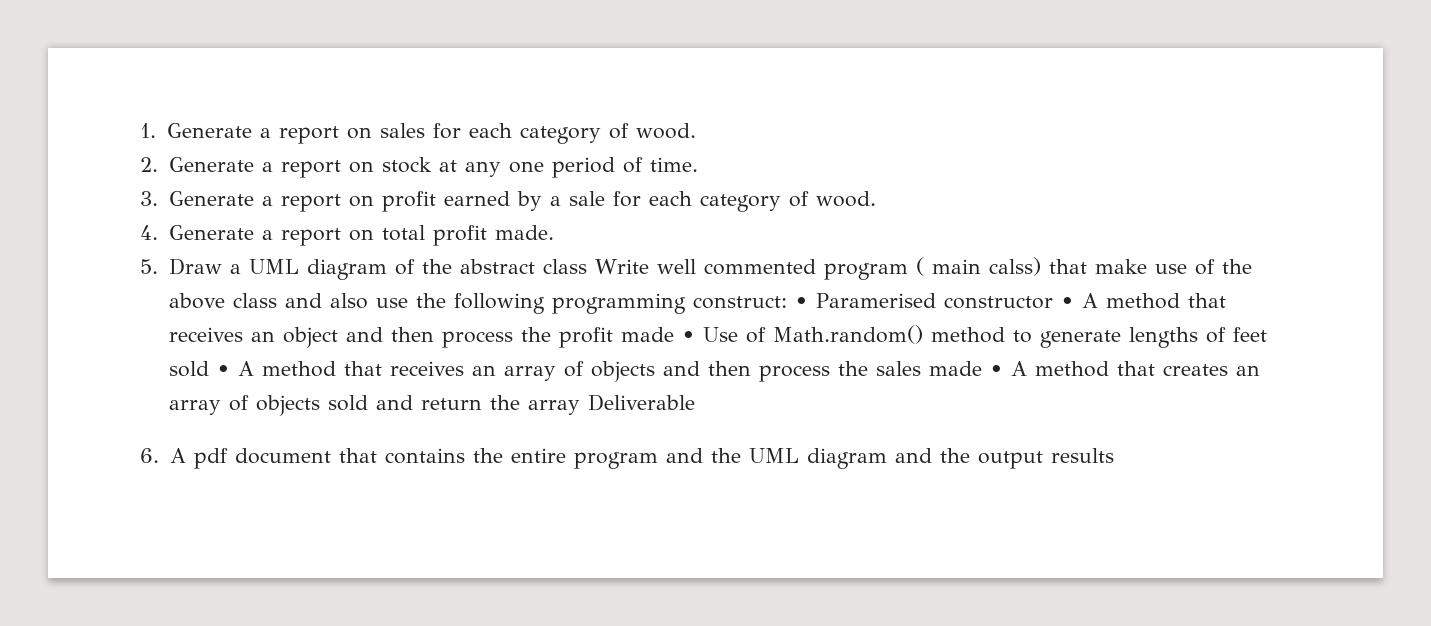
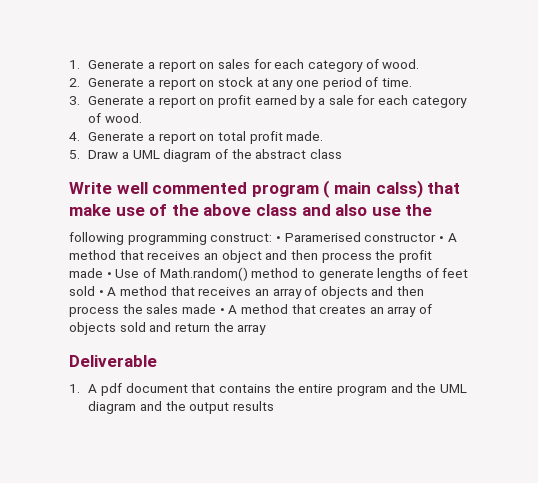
(587, 266) none -> (342, 154) //
(446, 300) none -> (433, 210) //
(580, 407) none -> (267, 329) //
[140,448,159,463] 6. -> [69,384,80,393] 1.

